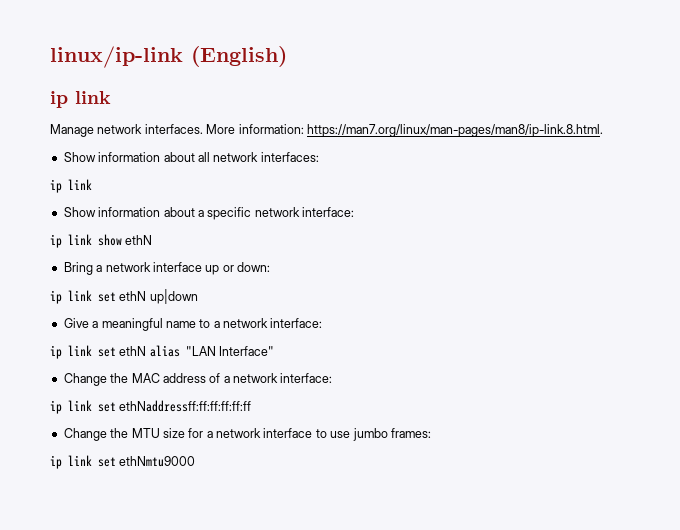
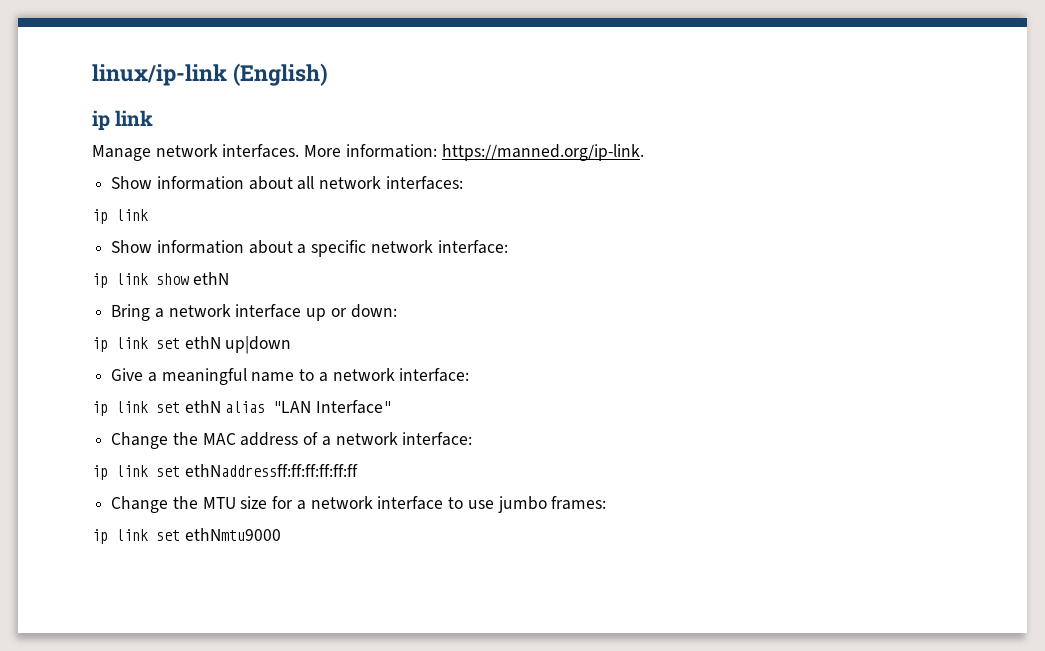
[306,124,603,137] https://man7.org/linux/man-pages/man8/ip-link.8.html. -> [441,144,644,161] https://manned.org/ip-link.

